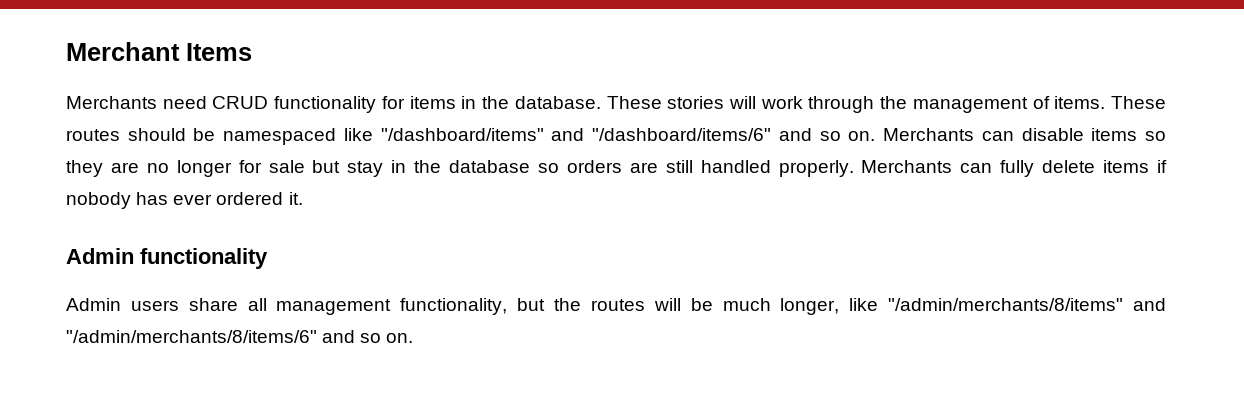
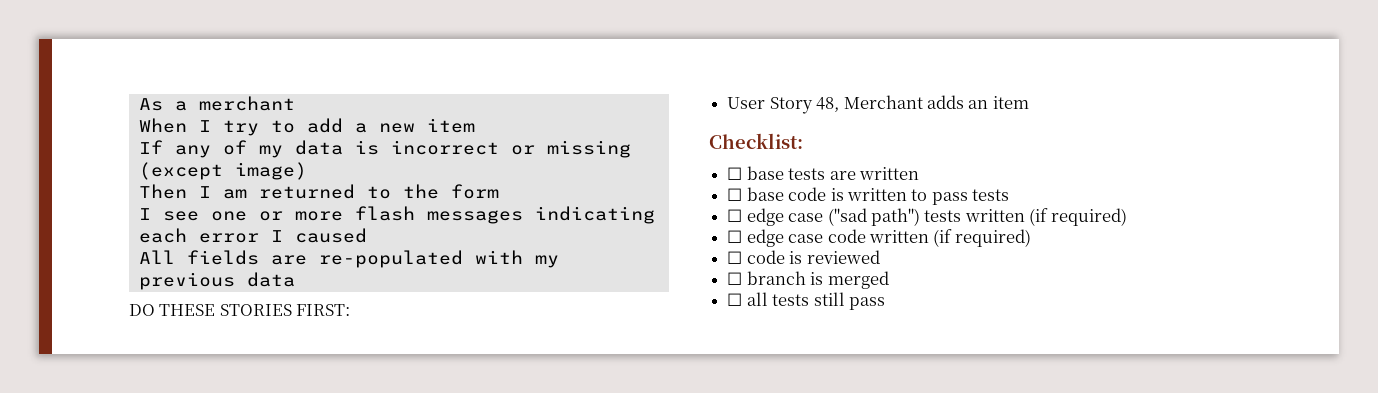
[66,42,252,61] [66,96,1166,113] [66,128,1167,145] [66,160,1167,177] [66,192,303,209] [66,248,268,269] [66,298,1166,315] [66,330,414,343] Merchant Items // Merchants need CRUD functionality for items in the database. These stories will work through the management of items. These routes should be namespaced like "/dashboard/items" and "/dashboard/items/6" and so on. Merchants can disable items so they are no longer for sale but stay in the database so orders are still handled properly. Merchants can fully delete items if nobody has ever ordered it. // Admin functionality // Admin users share all management functionality, but the routes will be much longer, like "/admin/merchants/8/items" and "/admin/merchants/8/items/6" and so on. -> [138,96,295,111] [138,118,475,136] [138,140,631,158] [138,162,307,180] [138,184,499,199] [138,206,655,224] [138,228,367,243] [138,250,559,268] [138,272,295,290] [129,304,351,316] [727,95,1029,114] [709,133,803,149] [727,166,919,180] [727,187,1010,205] [727,208,1127,226] [727,229,1031,247] [727,250,880,264] [727,271,889,289] [727,292,885,310] As a merchant // When I try to add a new item // If any of my data is incorrect or missing (except image) // Then I am returned to the form // I see one or more flash messages indicating each error I caused // All fields are re-populated with my previous data // DO THESE STORIES FIRST: // User Story 48, Merchant adds an item // Checklist: // ☐ base tests are written // ☐ base code is written to pass tests // ☐ edge case ("sad path") tests written (if required) // ☐ edge case code written (if required) // ☐ code is reviewed // ☐ branch is merged // ☐ all tests still pass

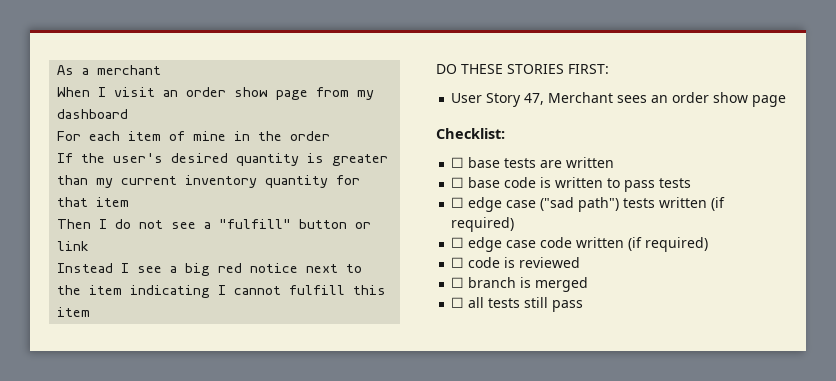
[222,118,475,136] [138,140,631,158] [138,162,307,180] [138,184,499,199] [138,206,655,224] [138,228,367,243] [138,250,559,268] [138,272,295,290] try to add a new item // If any of my data is incorrect or missing (except image) // Then I am returned to the form // I see one or more flash messages indicating each error I caused // All fields are re-populated with my previous data -> [114,87,375,100] [57,109,129,119] [57,131,331,141] [57,153,389,166] [57,175,361,188] [57,197,130,207] [57,219,372,229] [57,241,90,251] [57,263,363,276] [57,285,387,298] [57,307,91,317] visit an order show page from my dashboard // For each item of mine in the order // If the user's desired quantity is greater than my current inventory quantity for that item // Then I do not see a "fulfill" button or link // Instead I see a big red notice next to the item indicating I cannot fulfill this item
[816,95,1029,112] 48, Merchant adds an item -> [524,92,787,107] 47, Merchant sees an order show page

